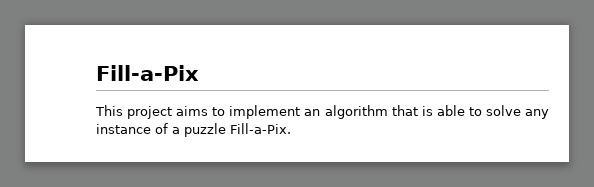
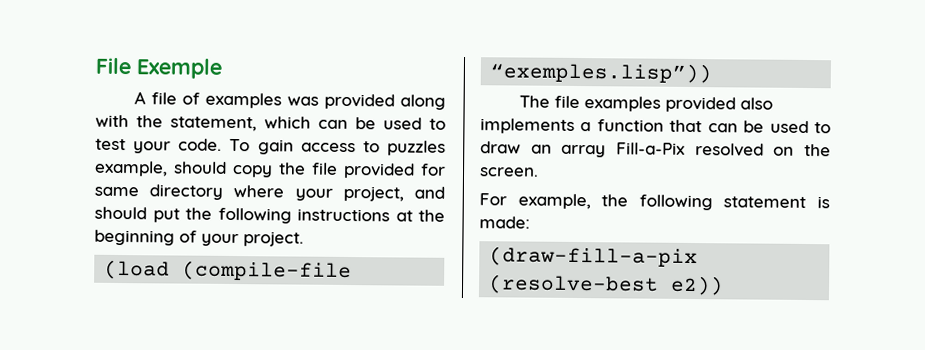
[96,65,199,81] [95,105,549,119] [96,123,291,137] Fill-a-Pix // This project aims to implement an algorithm that is able to solve any instance of a puzzle Fill-a-Pix. -> [95,57,223,79] [134,91,446,110] [95,114,446,132] [95,138,446,156] [94,160,446,179] [94,184,445,202] [94,206,445,224] [94,229,304,247] [104,259,353,282] [490,62,713,84] [519,95,774,113] [480,118,831,134] [480,141,831,158] [479,167,539,177] [479,193,830,211] [479,216,530,229] [489,246,699,268] [488,274,725,296] File Exemple // A file of examples was provided along with the statement, which can be used to test your code. To gain access to puzzles example, should copy the file provided for same directory where your project, and should put the following instructions at the beginning of your project. // (load (compile-file “exemples.lisp”)) // The file examples provided also implements a function that can be used to draw an array Fill-a-Pix resolved on the screen. // For example, the following statement is made: // (draw-fill-a-pix (resolve-best e2))

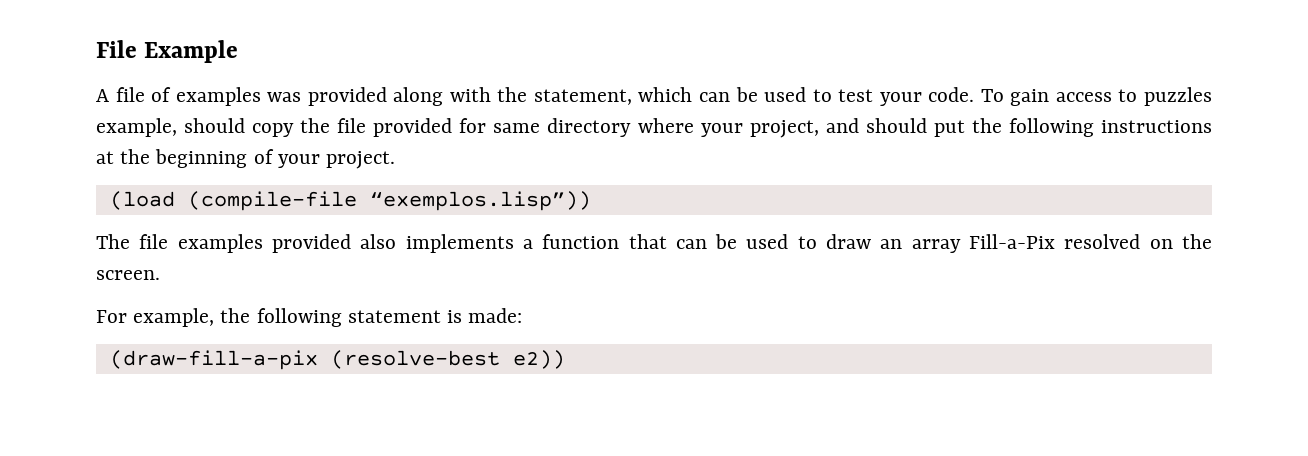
[136,58,223,79] Exemple -> [144,40,239,63] Example
[490,62,713,84] “exemples.lisp”)) -> [369,191,591,211] “exemplos.lisp”))

